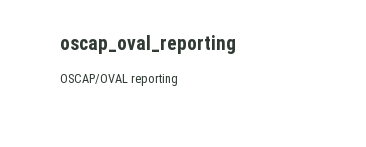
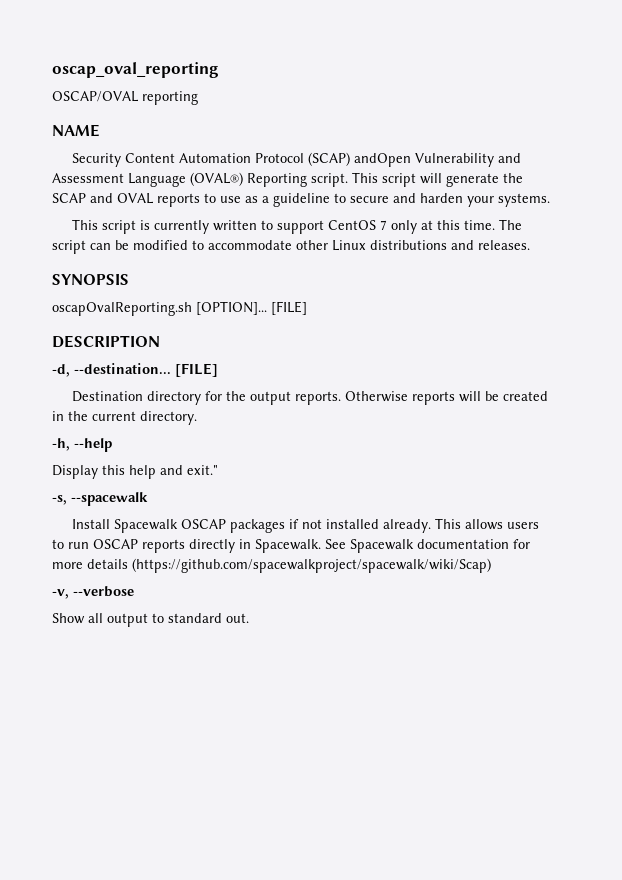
(179, 80) none -> [52,124,100,137] [71,152,521,167] [52,172,523,187] [52,193,550,207] [71,219,522,234] [52,240,530,254] [52,274,129,285] [52,301,307,316] [52,335,160,348] [52,363,218,377] [71,391,548,405] [52,411,197,425] [52,438,112,452] [52,465,218,479] [52,492,148,506] [71,518,539,533] [52,539,530,553] [52,558,491,573] [52,586,134,599] [52,613,249,627] // NAME // Security Content Automation Protocol (SCAP) andOpen Vulnerability and Assessment Language (OVAL®) Reporting script. This script will generate the SCAP and OVAL reports to use as a guideline to secure and harden your systems. // This script is currently written to support CentOS 7 only at this time. The script can be modified to accommodate other Linux distributions and releases. // SYNOPSIS // oscapOvalReporting.sh [OPTION]... [FILE] // DESCRIPTION // -d, --destination... [FILE] // Destination directory for the output reports. Otherwise reports will be created in the current directory. // -h, --help // Display this help and exit." // -s, --spacewalk // Install Spacewalk OSCAP packages if not installed already. This allows users to run OSCAP reports directly in Spacewalk. See Spacewalk documentation for more details (https://github.com/spacewalkproject/spacewalk/wiki/Scap) // -v, --verbose // Show all output to standard out.

